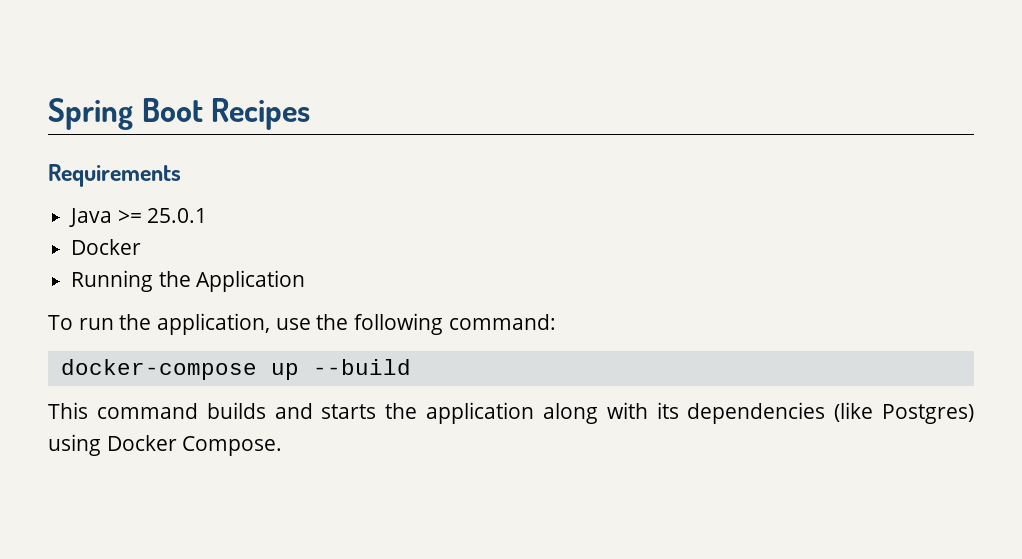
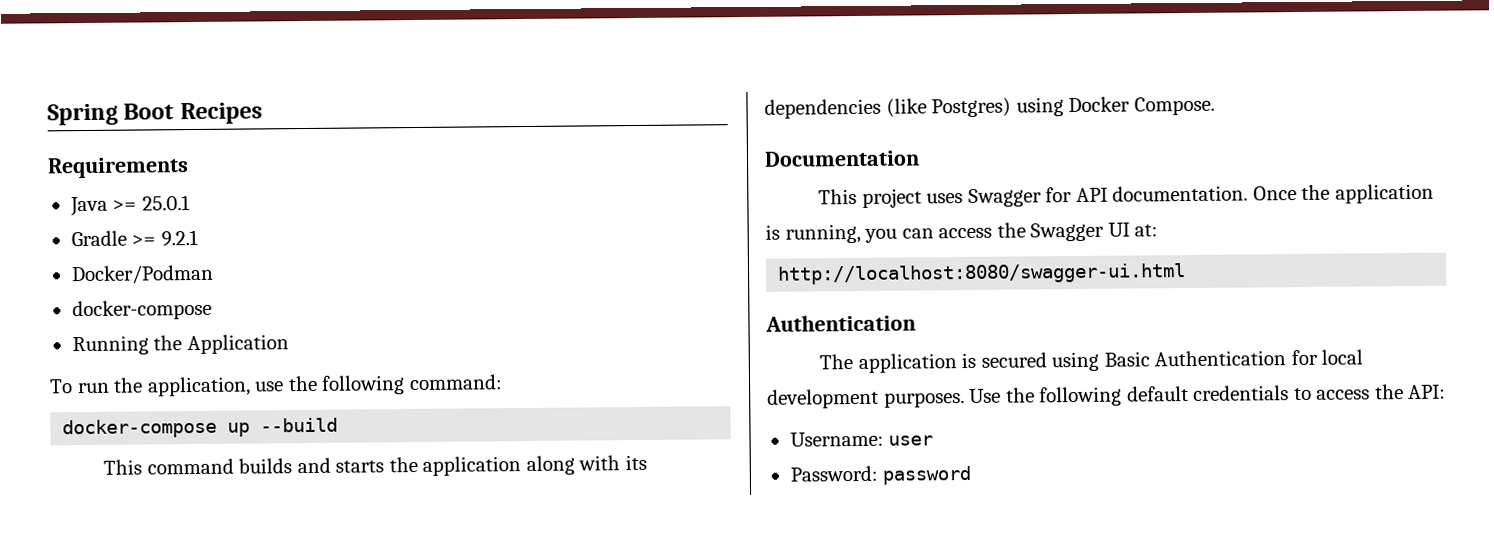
[71,239,142,255] Docker -> [70,229,198,247] [70,264,214,285] [71,299,212,321] Gradle >= 9.2.1 // Docker/Podman // docker-compose
(283, 446) none -> [764,150,920,167] [818,183,1434,208] [765,222,1159,244] [777,263,1187,285] [765,314,916,332] [819,349,1364,373] [767,384,1447,409] [789,431,934,447] [789,465,972,485] // Documentation // This project uses Swagger for API documentation. Once the application is running, you can access the Swagger UI at: // http://localhost:8080/swagger-ui.html // Authentication // The application is secured using Basic Authentication for local development purposes. Use the following default credentials to access the API: // Username: user // Password: password

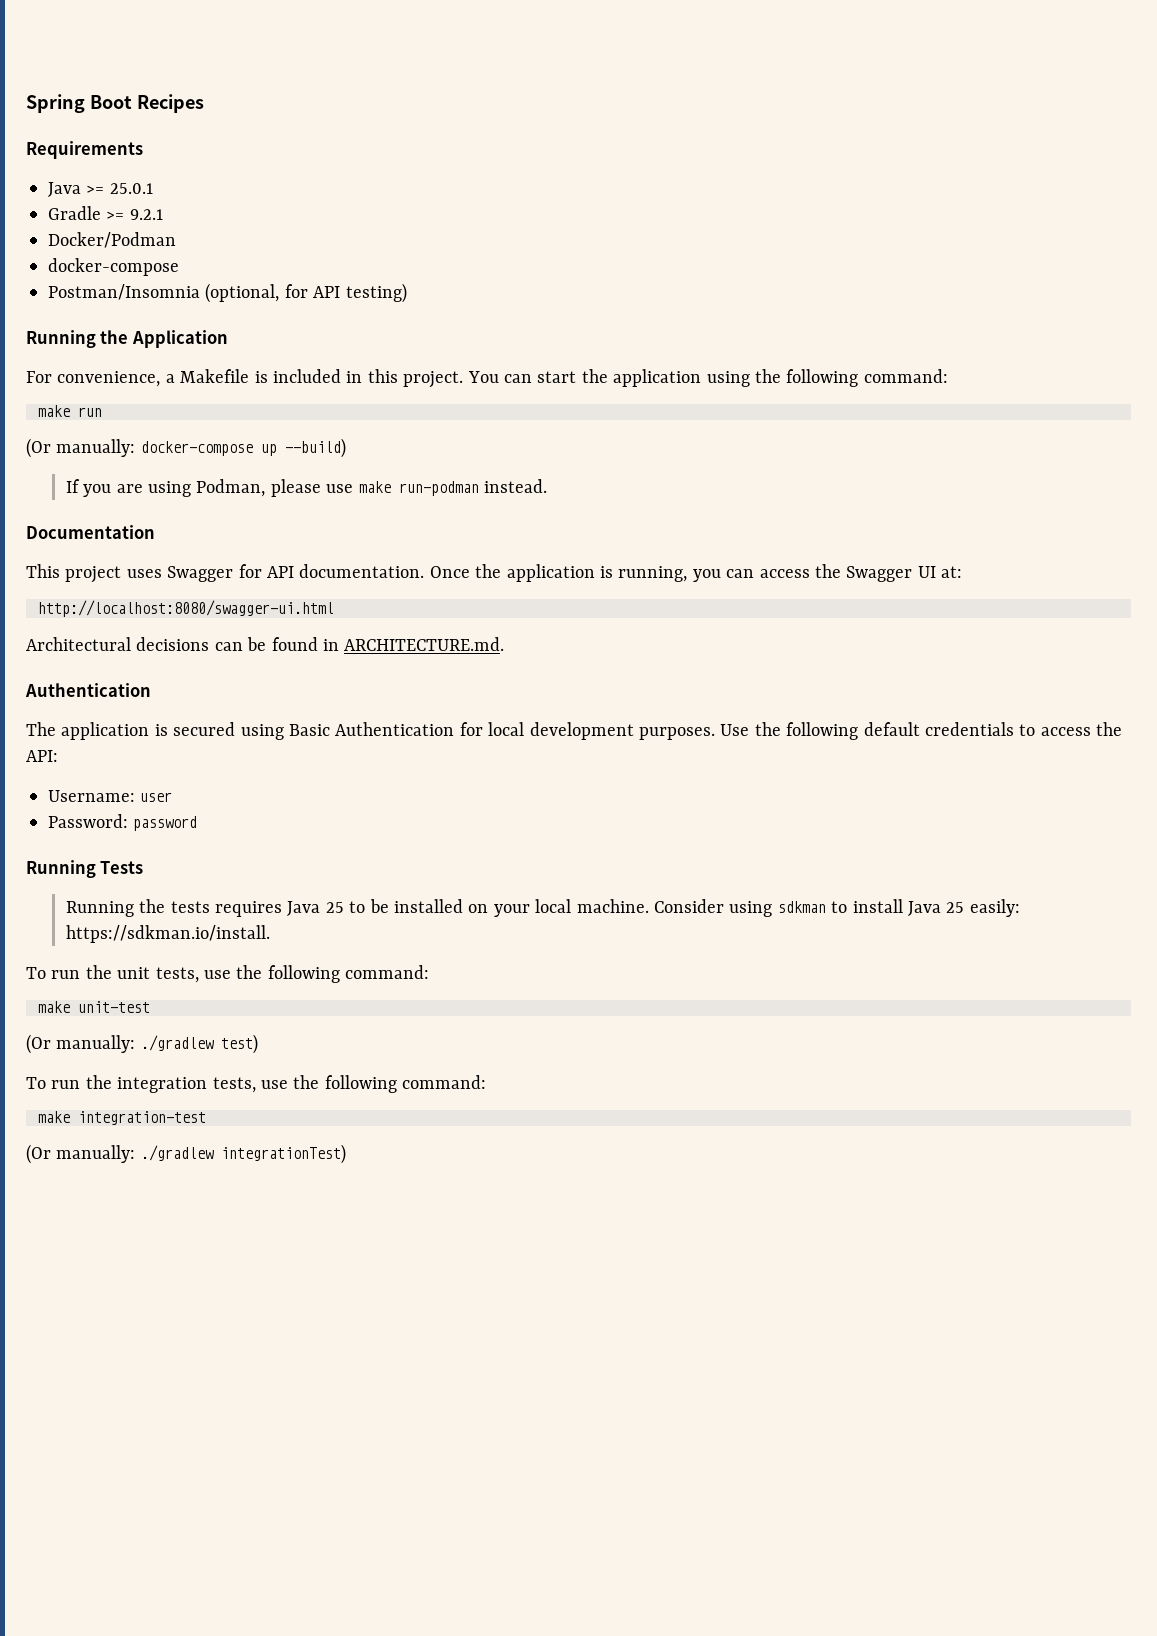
[71,334,289,356] [49,374,503,397] [62,417,339,439] [103,454,647,476] [764,96,1215,119] Running the Application // To run the application, use the following command: // docker-compose up --build // This command builds and starts the application along with its dependencies (like Postgres) using Docker Compose. -> [48,283,407,303] [26,330,228,348] [26,369,948,388] [38,405,102,417] [26,438,346,458] [65,479,548,497] Postman/Insomnia (optional, for API testing) // Running the Application // For convenience, a Makefile is included in this project. You can start the application using the following command: // make run // (Or manually: docker-compose up --build) // If you are using Podman, please use make run-podman instead.
(1187, 274) none -> [26,637,505,651] // Architectural decisions can be found in ARCHITECTURE.md.
(972, 475) none -> [26,860,144,878] [65,899,1020,917] [65,925,270,943] [26,965,430,983] [38,1001,150,1013] [26,1034,258,1054] [26,1075,487,1093] [38,1111,206,1125] [26,1144,346,1164] // Running Tests // Running the tests requires Java 25 to be installed on your local machine. Consider using sdkman to install Java 25 easily: https://sdkman.io/install. // To run the unit tests, use the following command: // make unit-test // (Or manually: ./gradlew test) // To run the integration tests, use the following command: // make integration-test // (Or manually: ./gradlew integrationTest)

